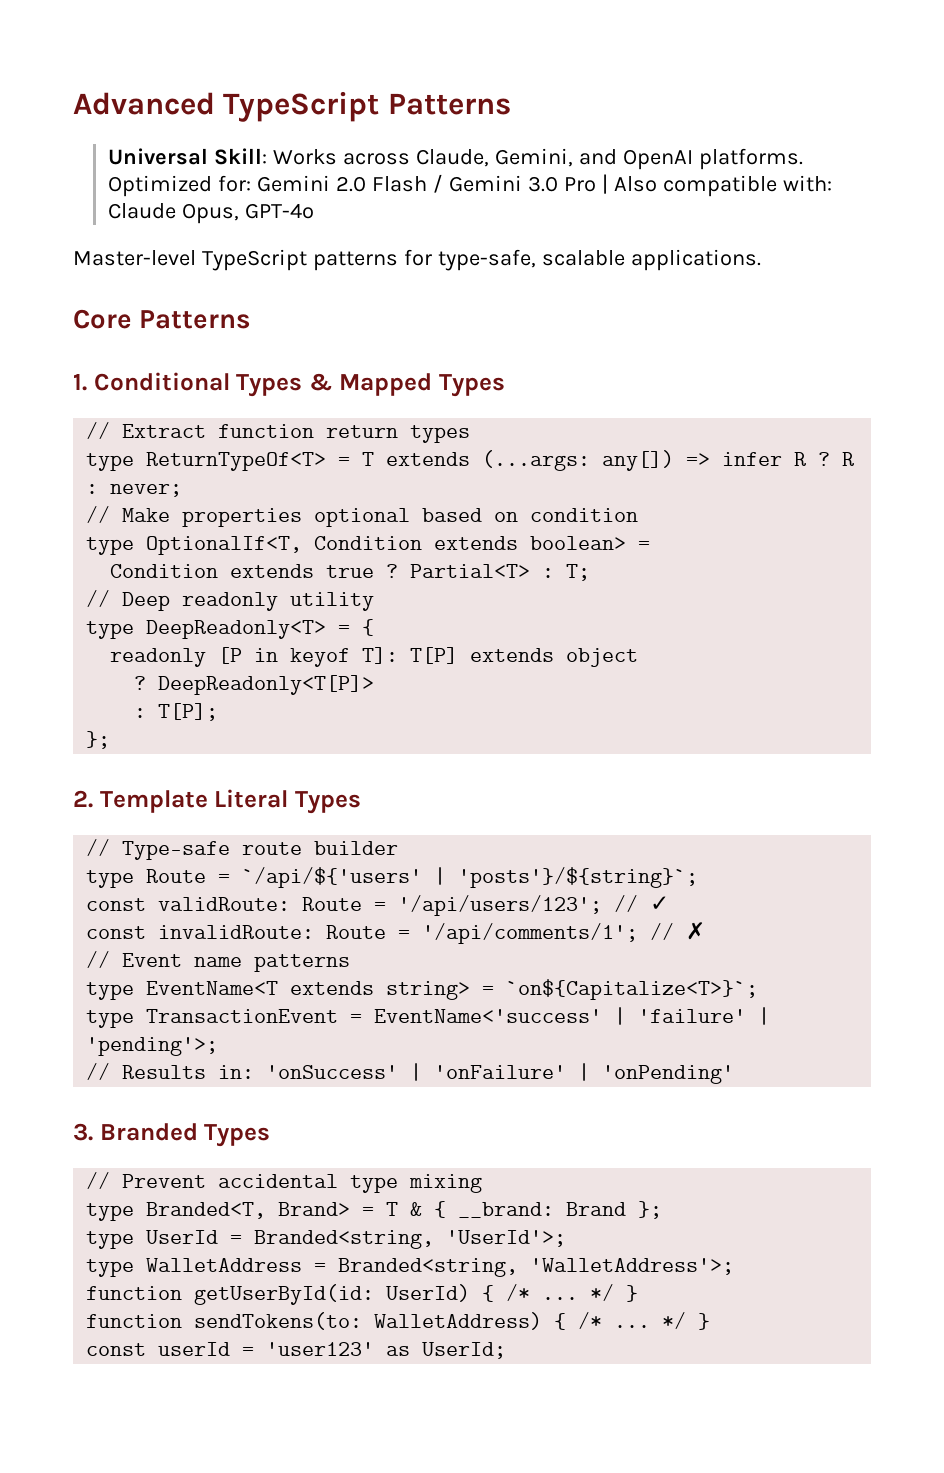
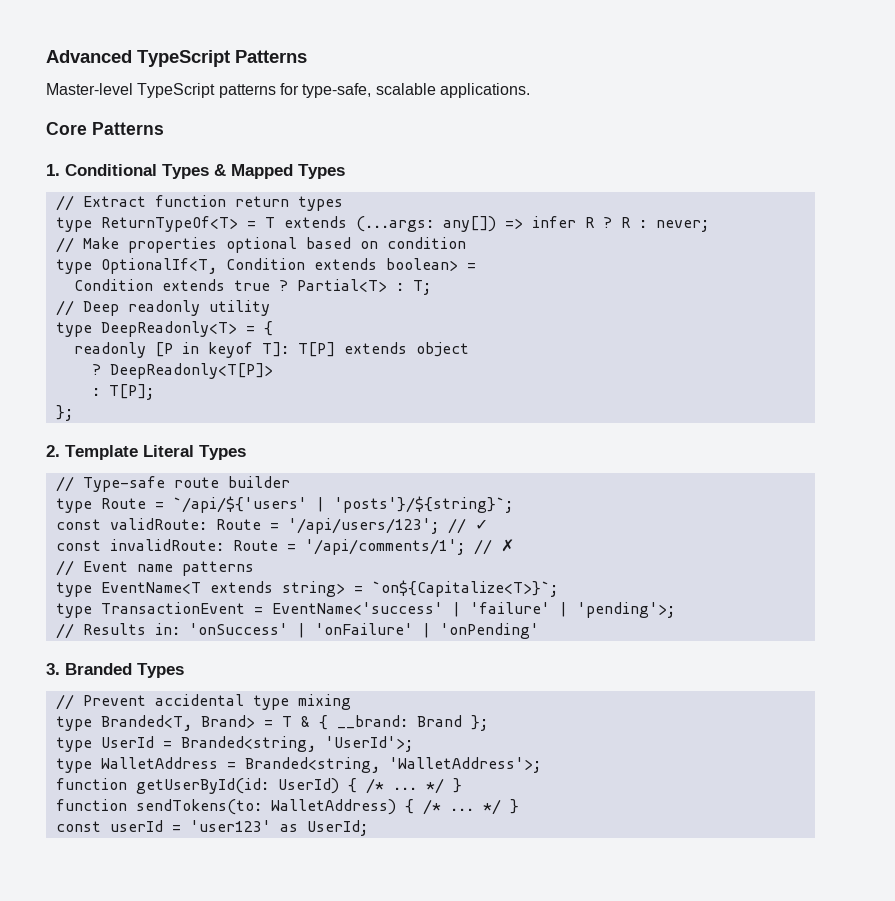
[108,148,803,170] [108,174,832,197] [108,203,315,224] // Universal Skill: Works across Claude, Gemini, and OpenAI platforms. Optimized for: Gemini 2.0 Flash / Gemini 3.0 Pro | Also compatible with: Claude Opus, GPT-4o -> (307, 56) none

